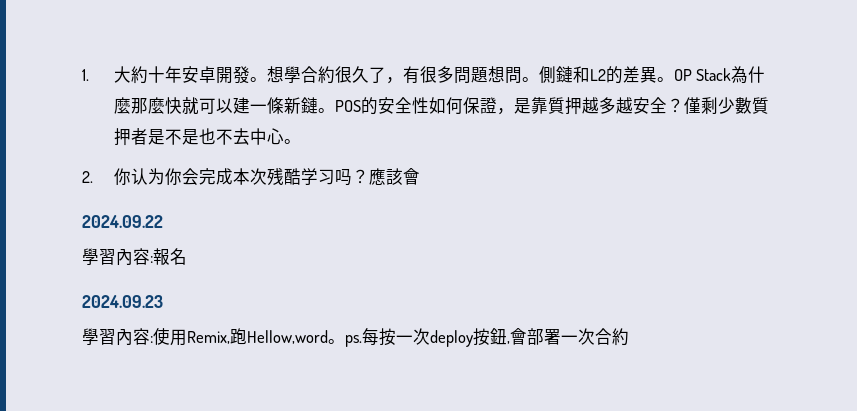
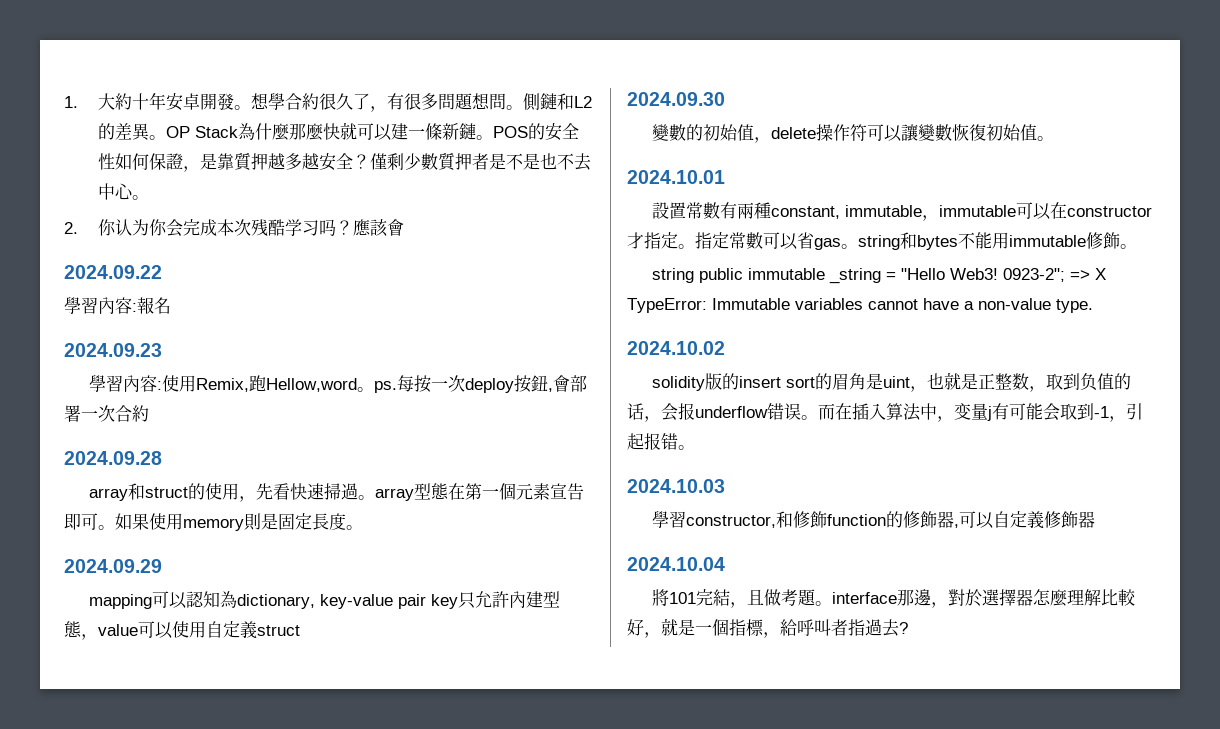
(629, 337) none -> [64,451,162,465] [89,483,585,502] [64,513,363,531] [64,559,162,573] [89,591,561,609] [64,621,300,640] [627,92,725,106] [652,124,1055,143] [627,170,725,184] [652,202,1153,221] [627,232,1137,250] [652,268,1107,284] [627,298,1093,313] [627,341,725,355] [652,372,1132,392] [627,403,1143,422] [627,433,695,450] [627,479,725,493] [652,511,1096,529] [627,557,725,571] [652,589,1137,608] [627,618,908,638] // 2024.09.28 // array和struct的使用，先看快速掃過。array型態在第一個元素宣告即可。如果使用memory則是固定長度。 // 2024.09.29 // mapping可以認知為dictionary, key-value pair key只允許內建型態，value可以使用自定義struct // 2024.09.30 // 變數的初始值，delete操作符可以讓變數恢復初始值。 // 2024.10.01 // 設置常數有兩種constant, immutable，immutable可以在constructor才指定。指定常數可以省gas。string和bytes不能用immutable修飾。 // string public immutable _string = "Hello Web3! 0923-2"; => X TypeError: Immutable variables cannot have a non-value type. // 2024.10.02 // solidity版的insert sort的眉角是uint，也就是正整数，取到负值的话，会报underflow错误。而在插入算法中，变量j有可能会取到-1，引起报错。 // 2024.10.03 // 學習constructor,和修飾function的修飾器,可以自定義修飾器 // 2024.10.04 // 將101完結，且做考題。interface那邊，對於選擇器怎麼理解比較好，就是一個指標，給呼叫者指過去?

